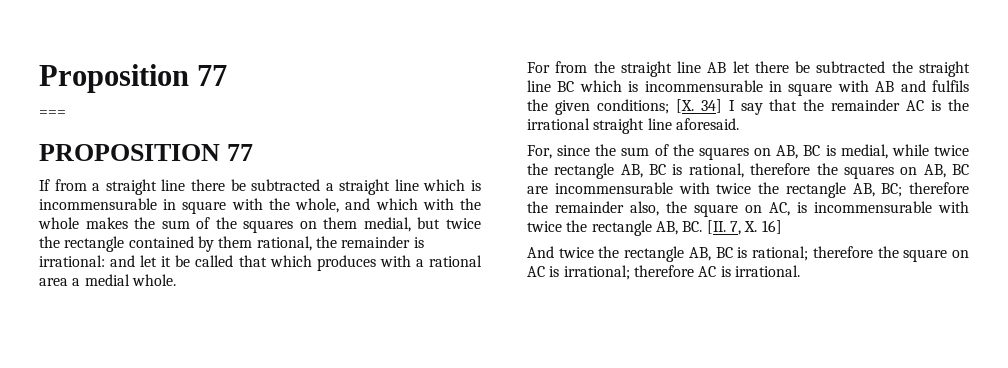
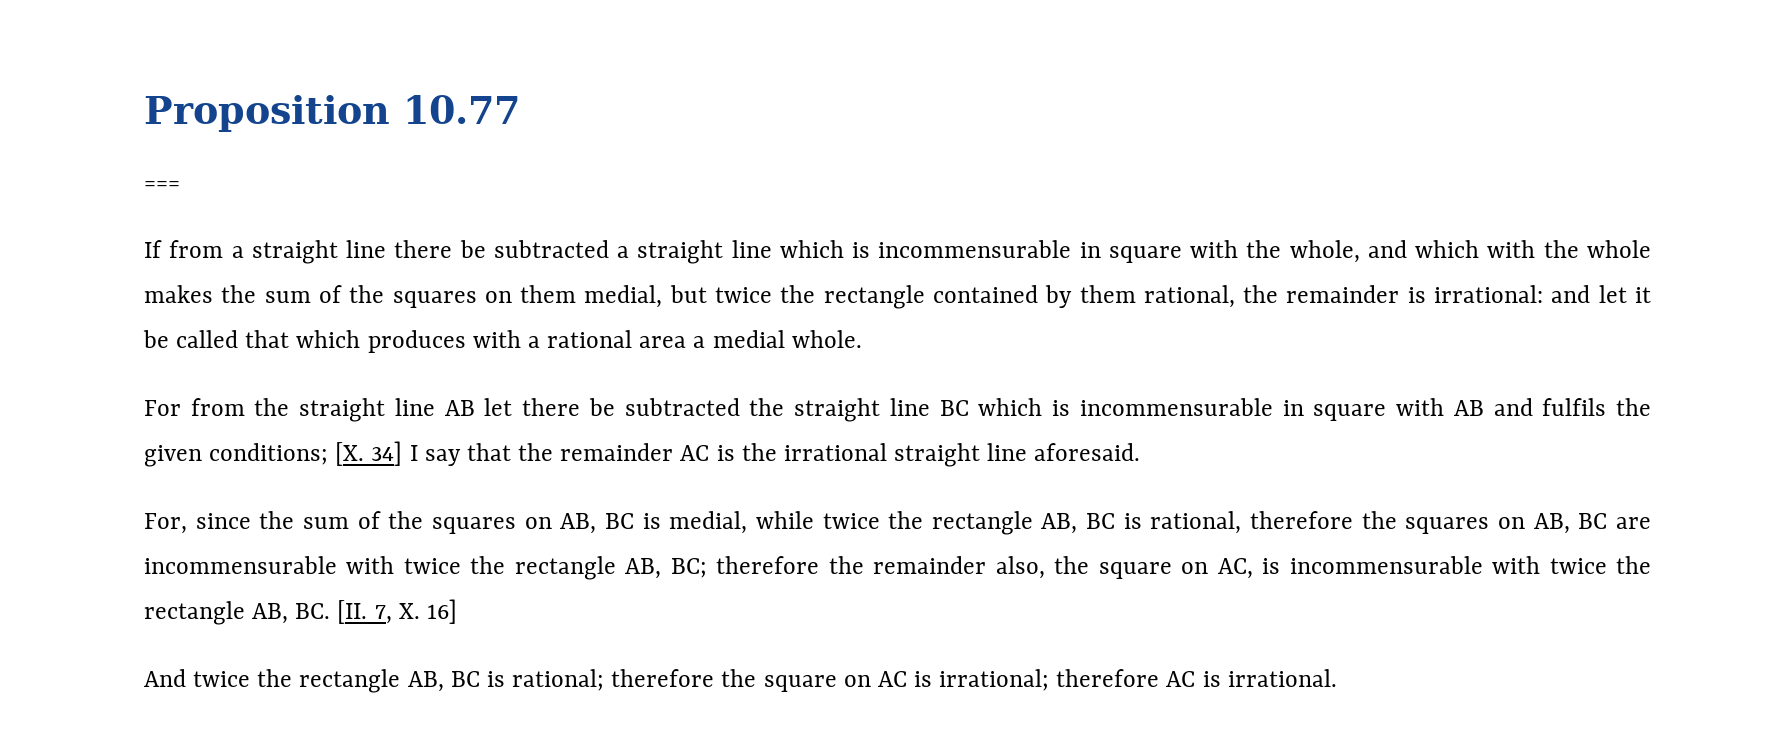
[197,65,228,86] 77 -> [403,95,520,124] 10.77
[39,144,254,161] // PROPOSITION 77 -> (180, 185) none

